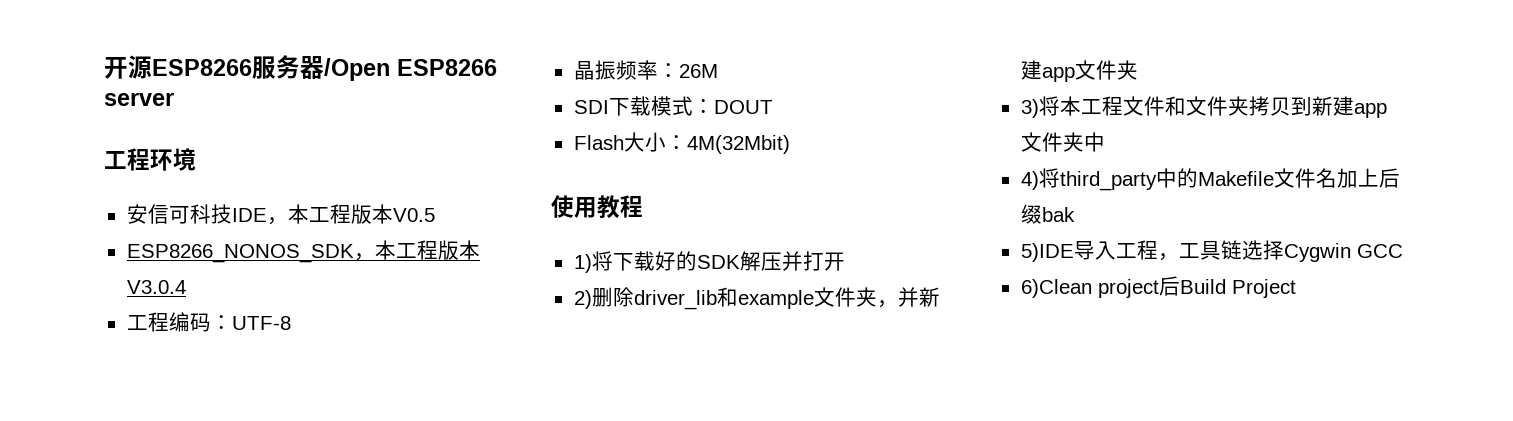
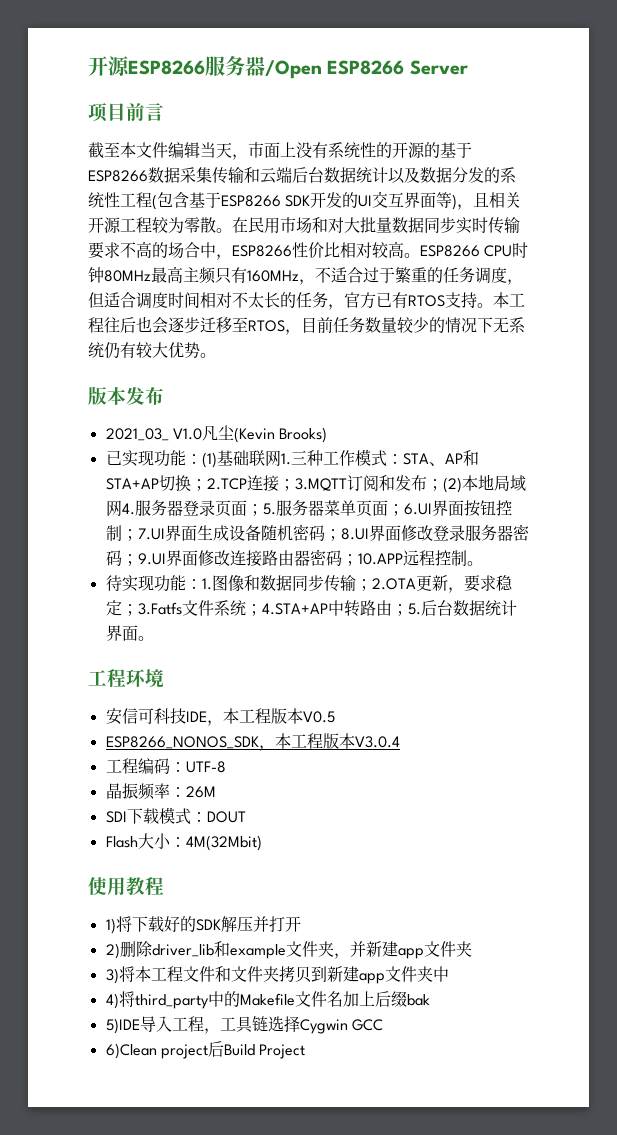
[104,93,174,106] server -> [409,60,468,75] [88,103,164,122] [88,142,472,160] [88,167,516,184] [88,191,522,210] [88,217,520,234] [88,241,529,260] [88,266,523,285] [88,292,525,310] [88,316,525,335] [88,342,216,359] [88,386,164,405] [105,425,328,443] [105,449,479,468] [105,474,526,493] [105,500,512,517] [105,524,529,541] [105,549,483,567] [105,575,513,593] [105,600,517,617] [105,625,154,641] Server // 项目前言 // 截至本文件编辑当天，市面上没有系统性的开源的基于ESP8266数据采集传输和云端后台数据统计以及数据分发的系统性工程(包含基于ESP8266 SDK开发的UI交互界面等)，且相关开源工程较为零散。在民用市场和对大批量数据同步实时传输要求不高的场合中，ESP8266性价比相对较高。ESP8266 CPU时钟80MHz最高主频只有160MHz，不适合过于繁重的任务调度，但适合调度时间相对不太长的任务，官方已有RTOS支持。本工程往后也会逐步迁移至RTOS，目前任务数量较少的情况下无系统仍有较大优势。 // 版本发布 // 2021_03_ V1.0凡尘(Kevin Brooks) // 已实现功能：(1)基础联网1.三种工作模式：STA、AP和STA+AP切换；2.TCP连接；3.MQTT订阅和发布；(2)本地局域网4.服务器登录页面；5.服务器菜单页面；6.UI界面按钮控制；7.UI界面生成设备随机密码；8.UI界面修改登录服务器密码；9.UI界面修改连接路由器密码；10.APP远程控制。 // 待实现功能：1.图像和数据同步传输；2.OTA更新，要求稳定；3.Fatfs文件系统；4.STA+AP中转路由；5.后台数据统计界面。

